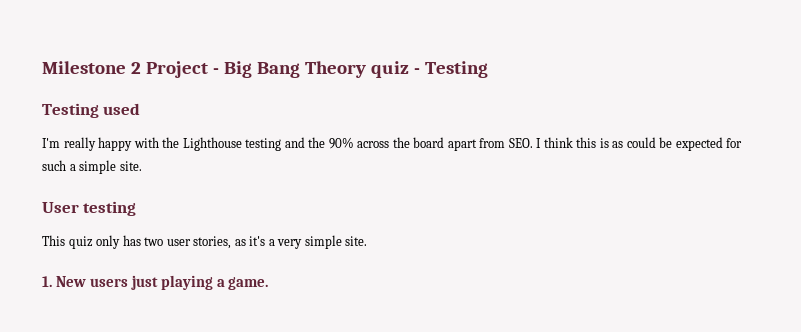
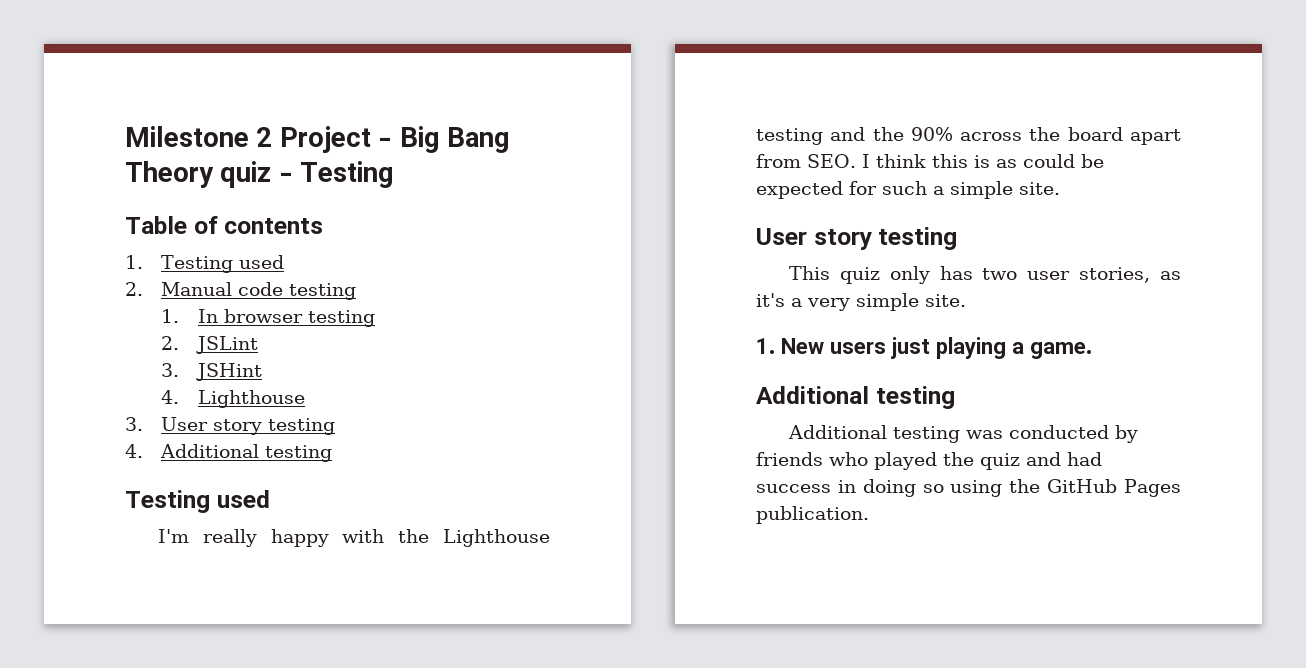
(488, 69) none -> [125,216,324,234] [125,255,285,273] [125,282,357,300] [161,309,375,327] [161,336,258,354] [161,363,262,381] [161,390,305,408] [125,417,336,435] [125,444,333,462] // Table of contents // 1. Testing used // 2. Manual code testing // 1. In browser testing // 2. JSLint // 3. JSHint // 4. Lighthouse // 3. User story testing // 4. Additional testing
(79, 207) none -> [813,229,872,250] story
(269, 283) none -> [756,386,955,409] [787,425,1138,443] [756,452,1102,470] [756,479,1182,497] [756,506,869,524] // Additional testing // Additional testing was conducted by friends who played the quiz and had success in doing so using the GitHub Pages publication.

